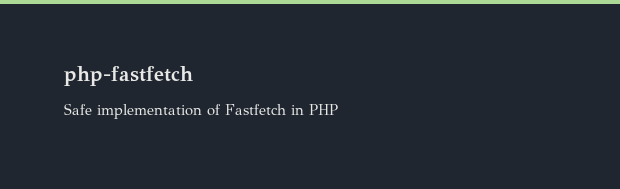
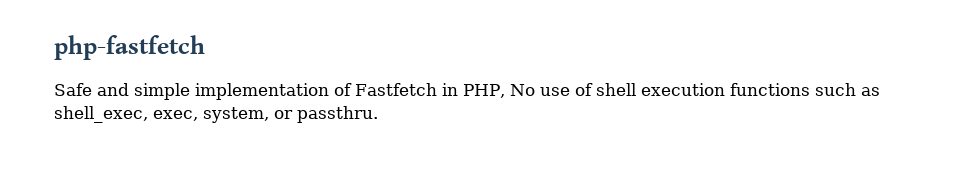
(92, 109) none -> [97,83,190,100] and simple
[309,104,338,115] PHP -> [462,83,880,98] [54,106,378,123] PHP, No use of shell execution functions such as shell_exec, exec, system, or passthru.

